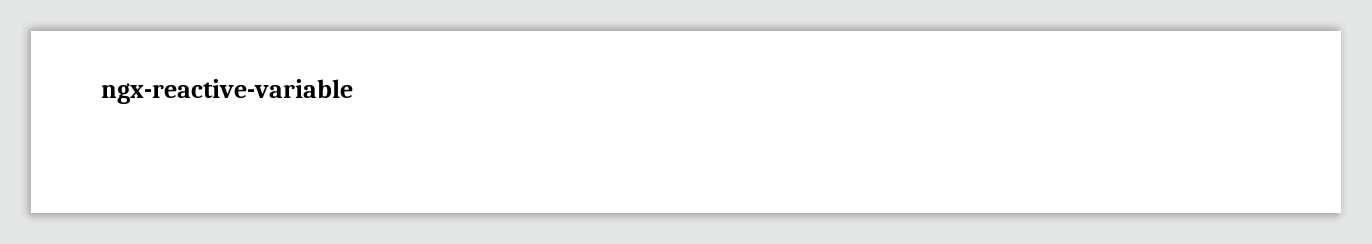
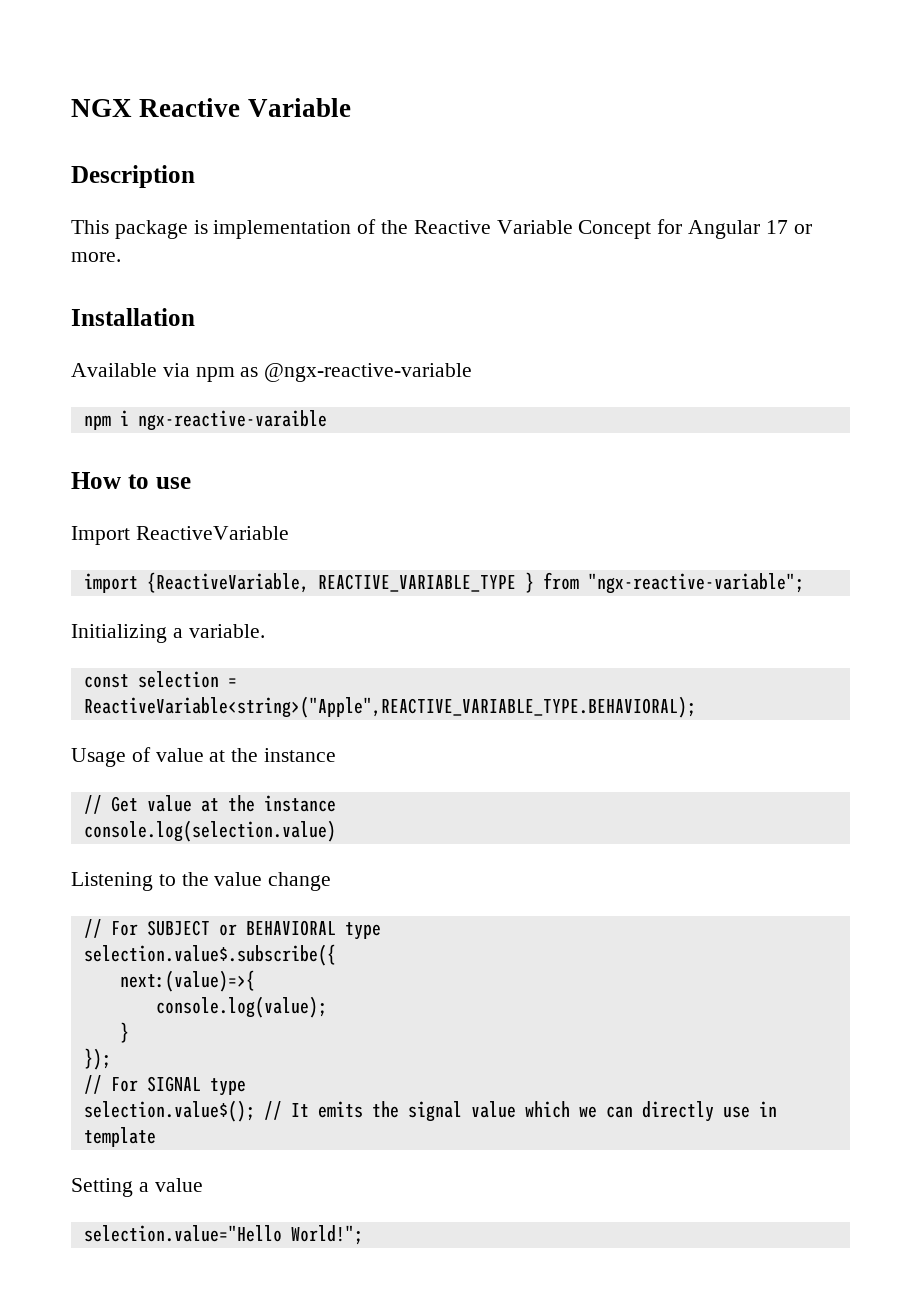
[101,79,353,104] ngx-reactive-variable -> [71,98,351,117] [71,165,195,188] [71,219,812,239] [71,252,121,262] [71,308,195,326] [71,363,473,382] [83,410,327,431] [71,472,191,489] [71,526,289,545] [83,572,804,594] [71,624,265,643] [83,671,237,688] [83,696,696,718] [71,747,337,767] [83,795,336,814] [83,820,336,842] [71,872,332,891] [83,919,381,940] [83,944,336,966] [119,970,255,992] [155,996,327,1018] [119,1022,129,1043] [83,1048,111,1070] [83,1075,246,1096] [83,1100,777,1122] [83,1127,156,1147] [71,1178,203,1197] [83,1225,363,1245] NGX Reactive Variable // Description // This package is implementation of the Reactive Variable Concept for Angular 17 or more. // Installation // Available via npm as @ngx-reactive-variable // npm i ngx-reactive-varaible // How to use // Import ReactiveVariable // import {ReactiveVariable, REACTIVE_VARIABLE_TYPE } from "ngx-reactive-variable"; // Initializing a variable. // const selection = ReactiveVariable<string>("Apple",REACTIVE_VARIABLE_TYPE.BEHAVIORAL); // Usage of value at the instance // // Get value at the instance // console.log(selection.value) // Listening to the value change // // For SUBJECT or BEHAVIORAL type // selection.value$.subscribe({ // next:(value)=>{ // console.log(value); // } // }); // // For SIGNAL type // selection.value$(); // It emits the signal value which we can directly use in template // Setting a value // selection.value="Hello World!";

